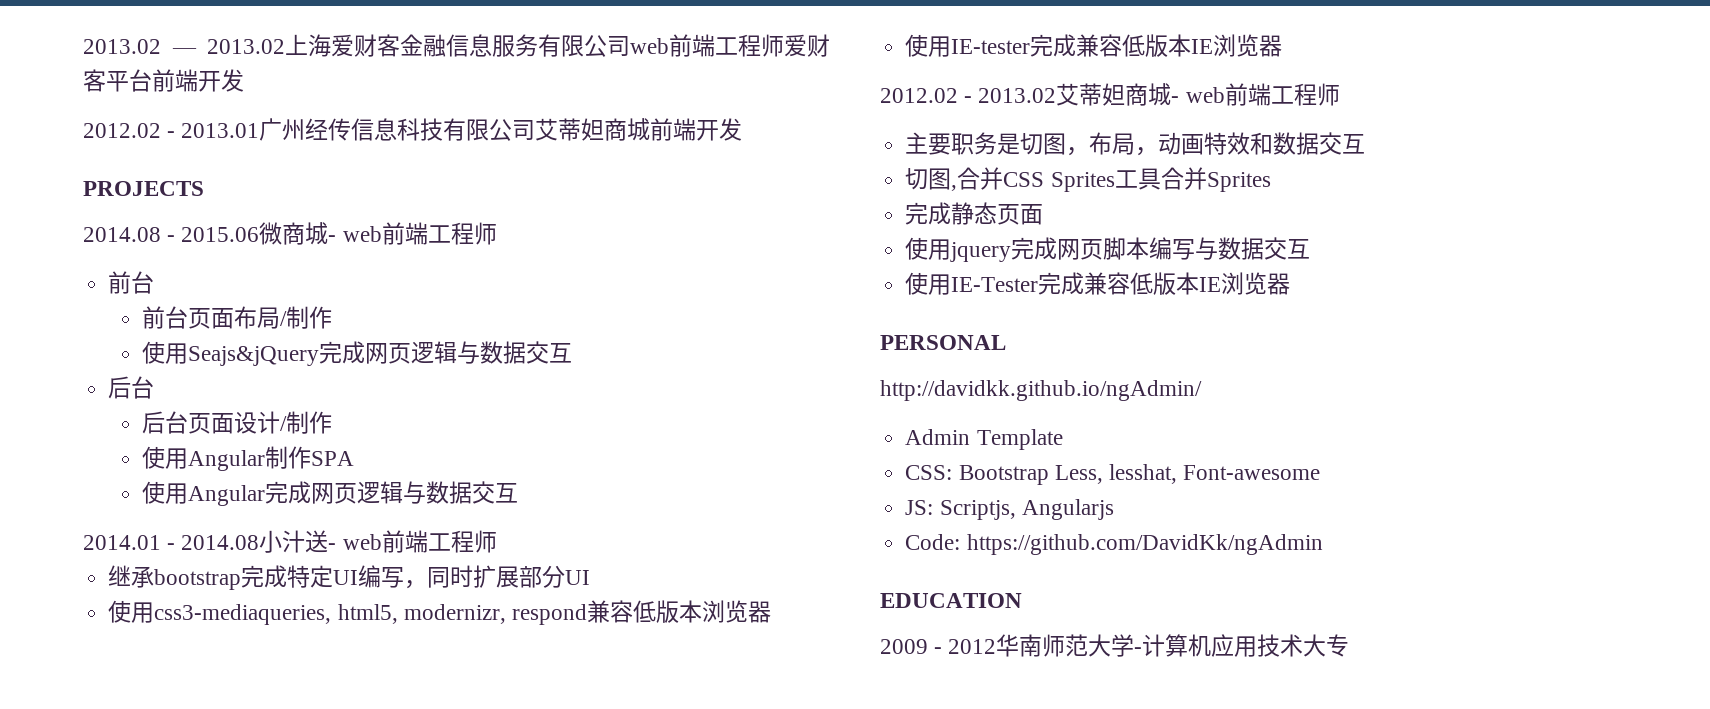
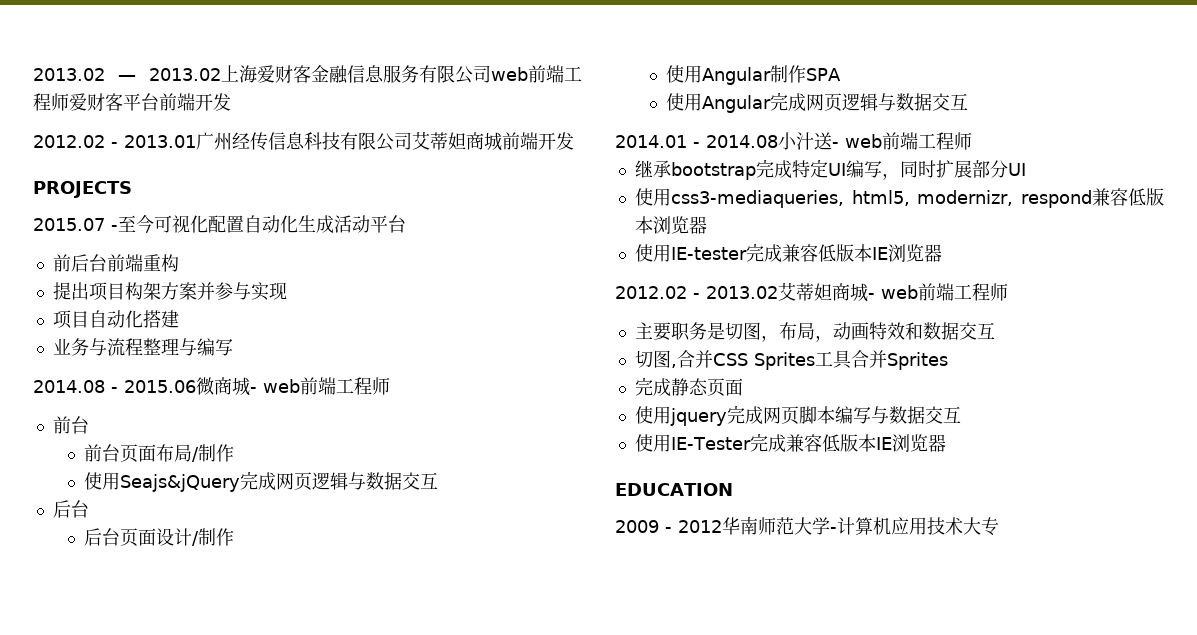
(204, 188) none -> [33,215,406,234] [52,254,179,272] [52,282,287,301] [52,310,179,329] [52,338,233,356] // 2015.07 -至今可视化配置自动化生成活动平台 // 前后台前端重构 // 提出项目构架方案并参与实现 // 项目自动化搭建 // 业务与流程整理与编写
[880,335,1006,350] [880,380,1202,401] [905,429,1063,450] [905,464,1321,485] [905,499,1114,520] [905,534,1323,555] // PERSONAL // http://davidkk.github.io/ngAdmin/ // Admin Template // CSS: Bootstrap Less, lesshat, Font-awesome // JS: Scriptjs, Angularjs // Code: https://github.com/DavidKk/ngAdmin -> (946, 443) none

